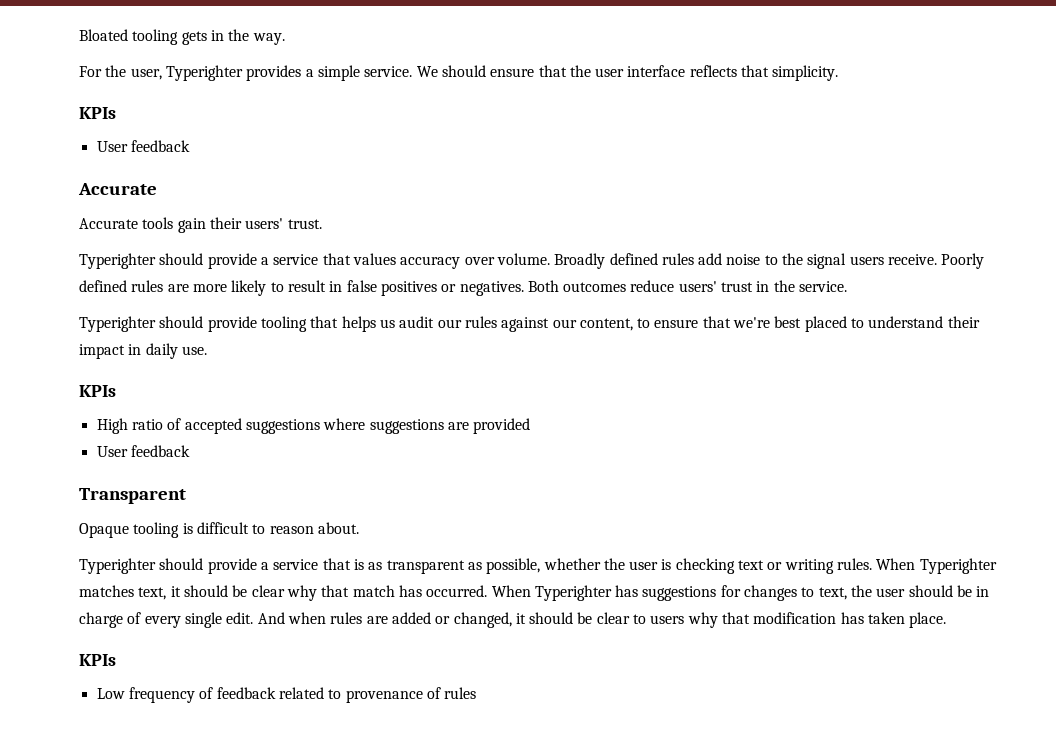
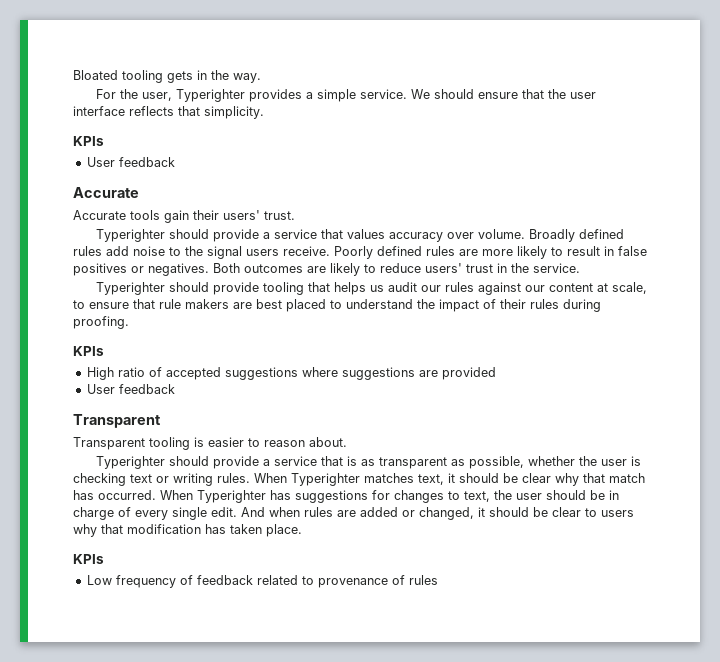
(627, 287) none -> [307,263,376,276] are likely to
[579,316,980,332] [79,343,207,359] content, to ensure that we're best placed to understand their impact in daily use. -> [548,282,647,294] [73,299,601,312] [73,316,129,329] content at scale, to ensure that rule makers are best placed to understand the impact of their rules during proofing.
[79,523,129,538] Opaque -> [73,437,145,450] Transparent
[196,522,249,534] difficult -> [208,437,244,447] easier

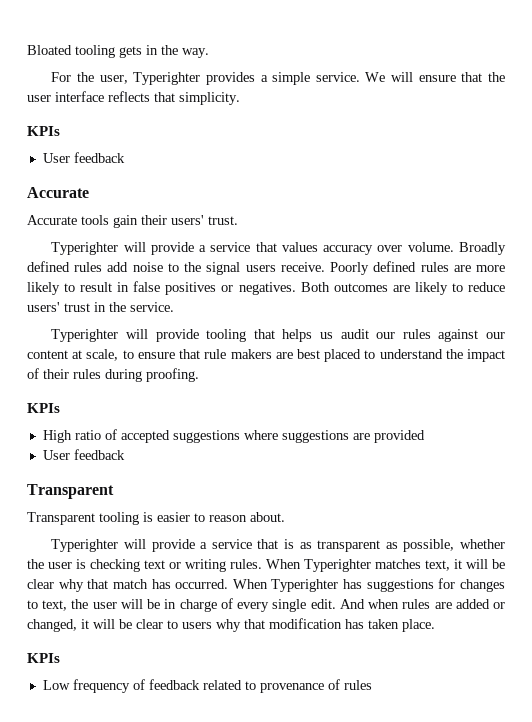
[433,89,474,99] should -> [391,72,414,82] will
[168,229,209,239] should -> [123,242,146,252] will
[168,282,209,292] should -> [125,329,148,339] will
[168,456,209,466] should -> [123,539,146,549] will
[459,473,499,483] should -> [466,559,488,569] will
[546,490,586,500] should -> [120,599,143,609] will
[489,507,529,517] should -> [93,619,115,629] will

